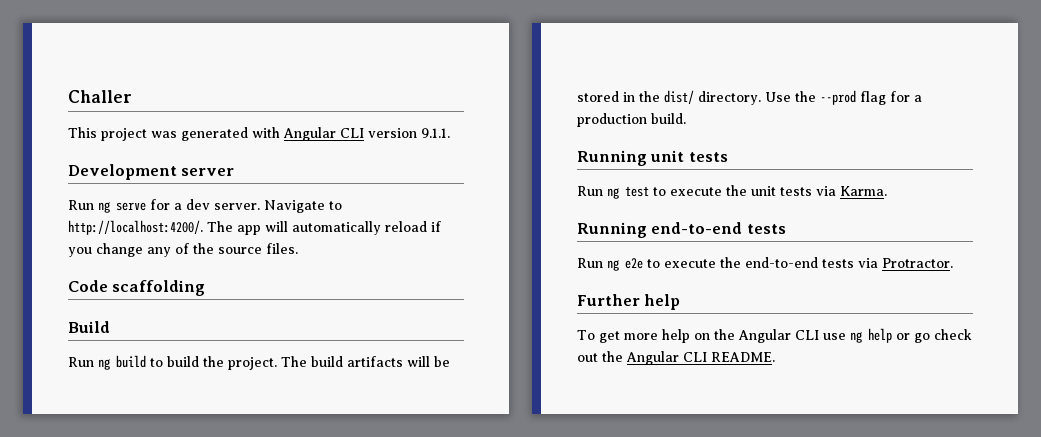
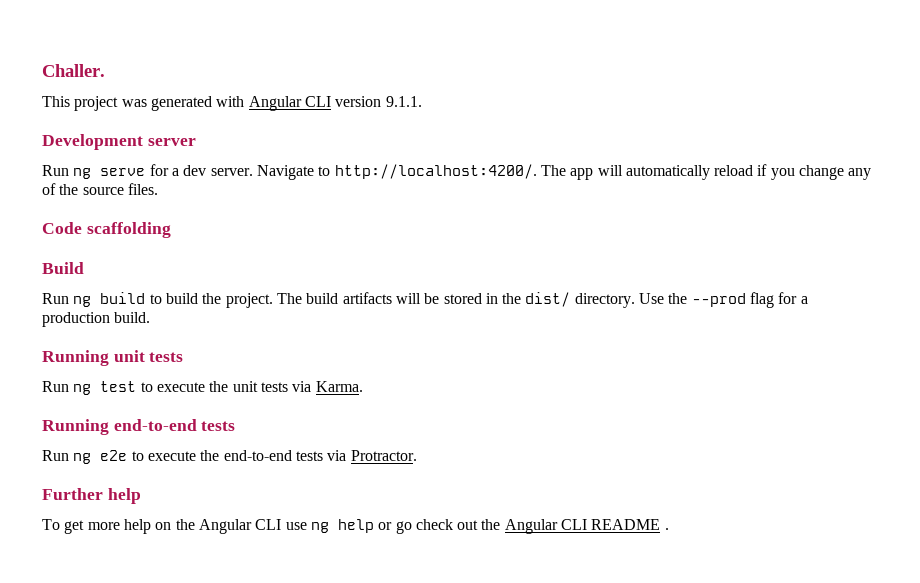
[68,90,132,103] Challer -> [42,64,105,77] Challer.
[711,352,775,362] README. -> [591,519,669,530] README .

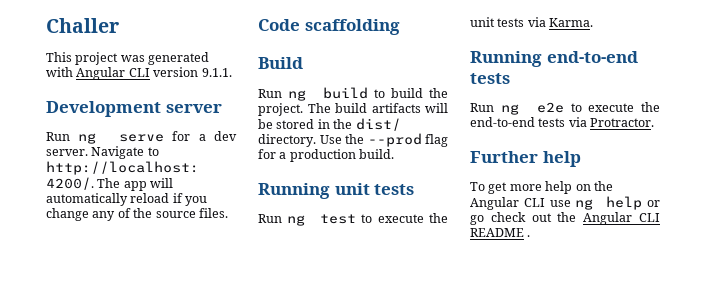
[42,64,105,77] Challer. -> [46,18,119,33] Challer

